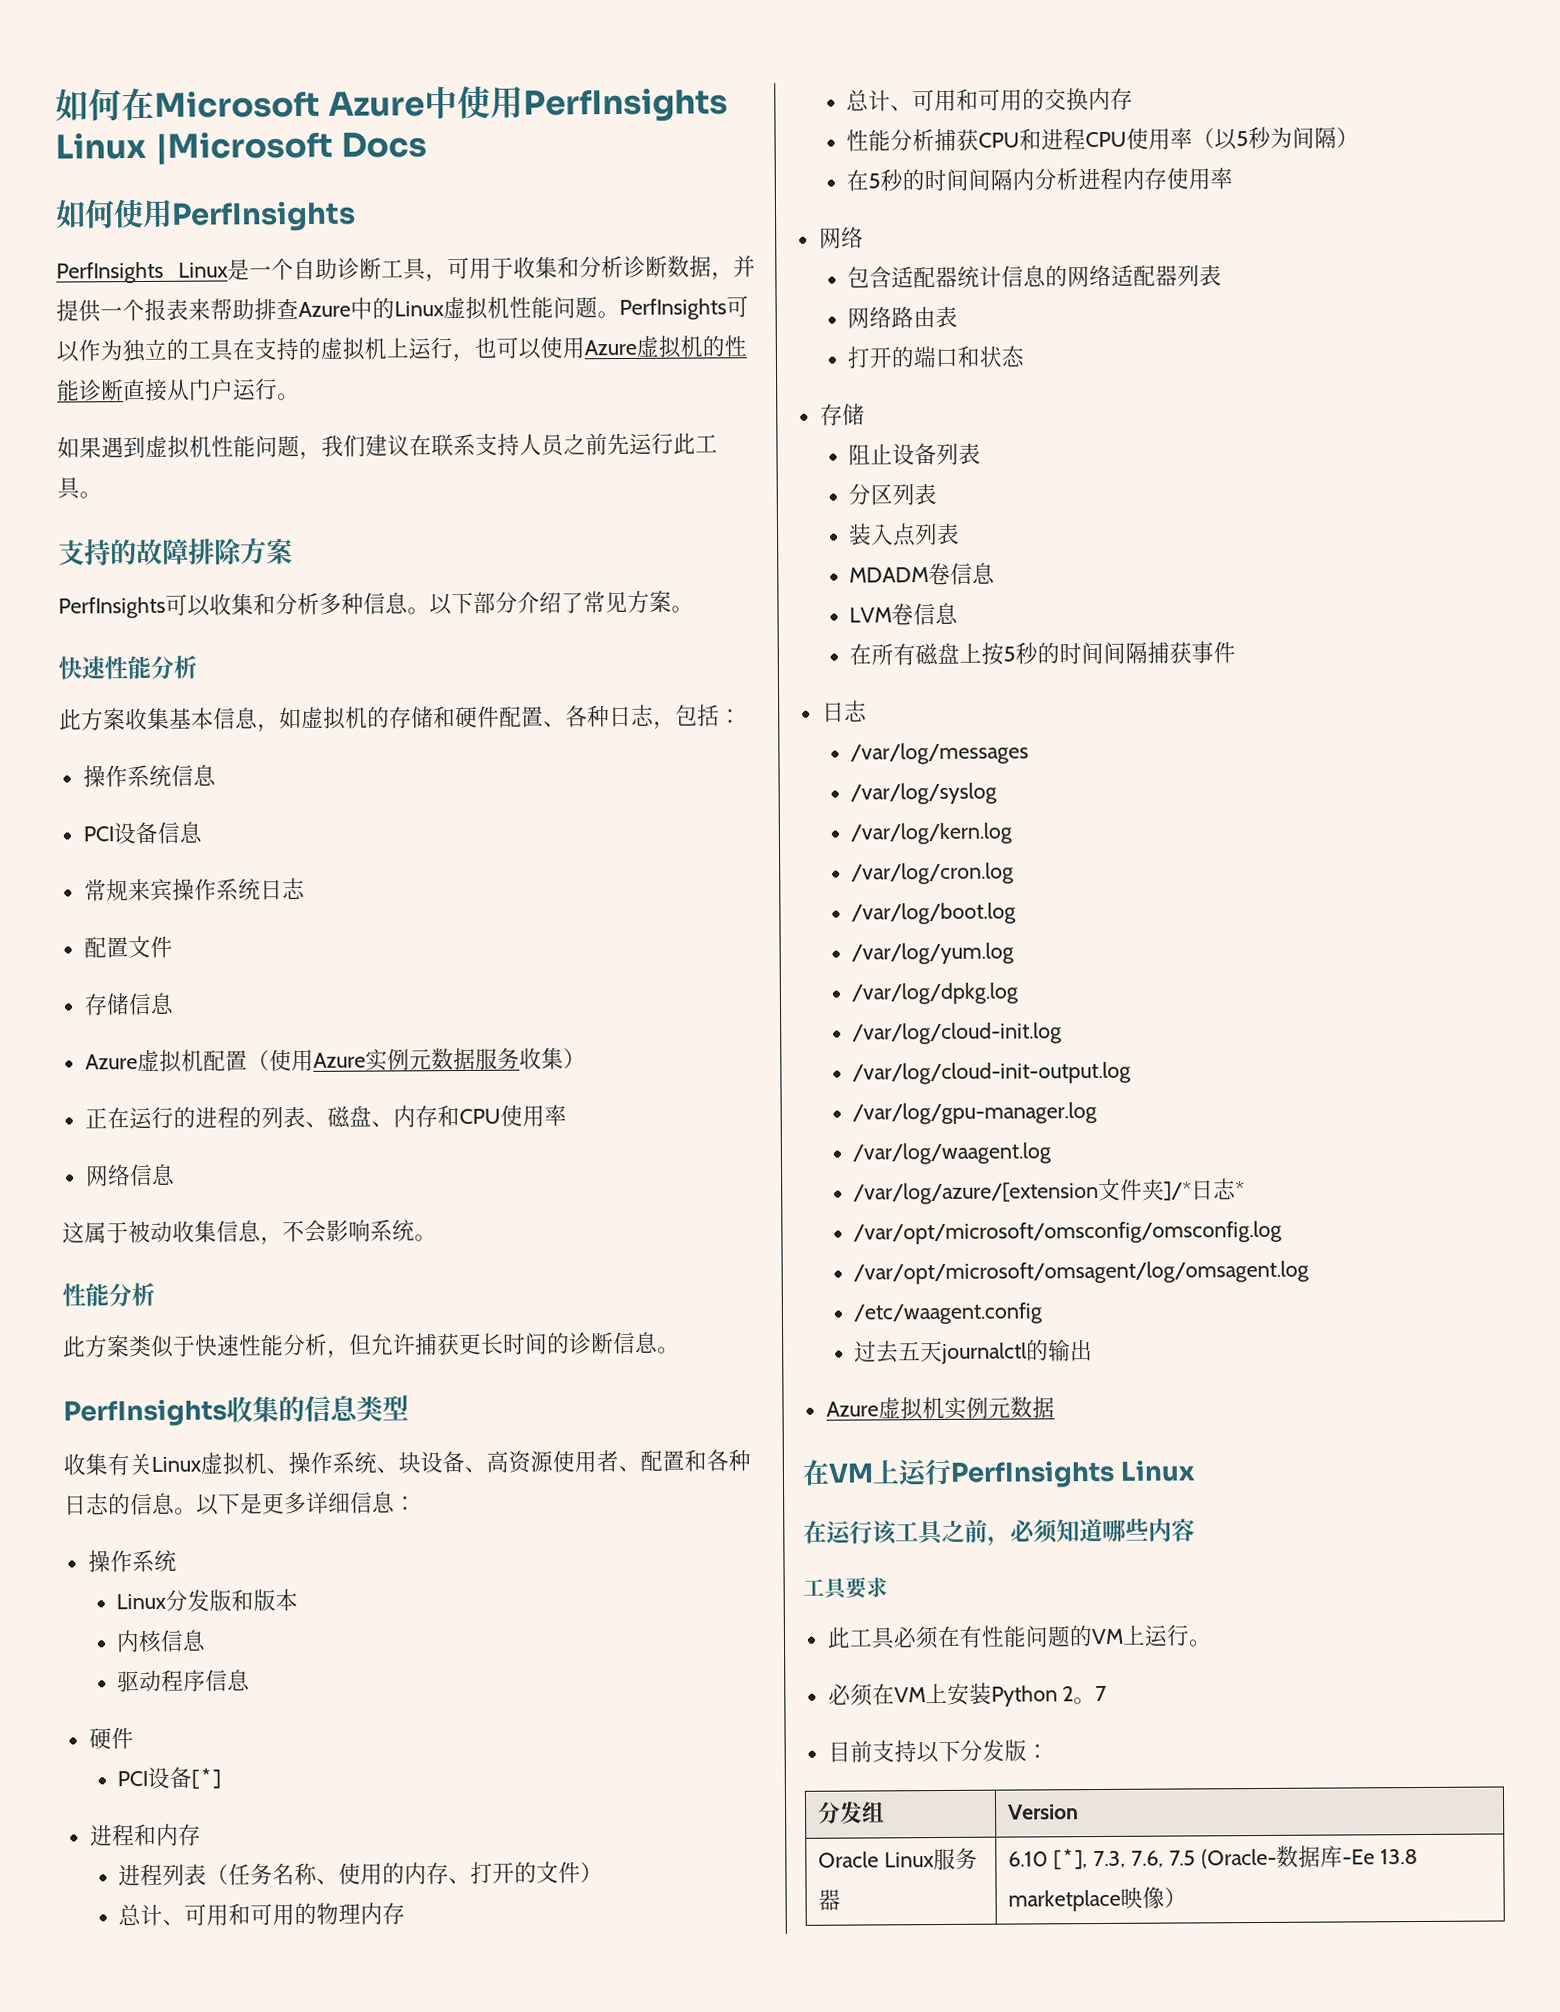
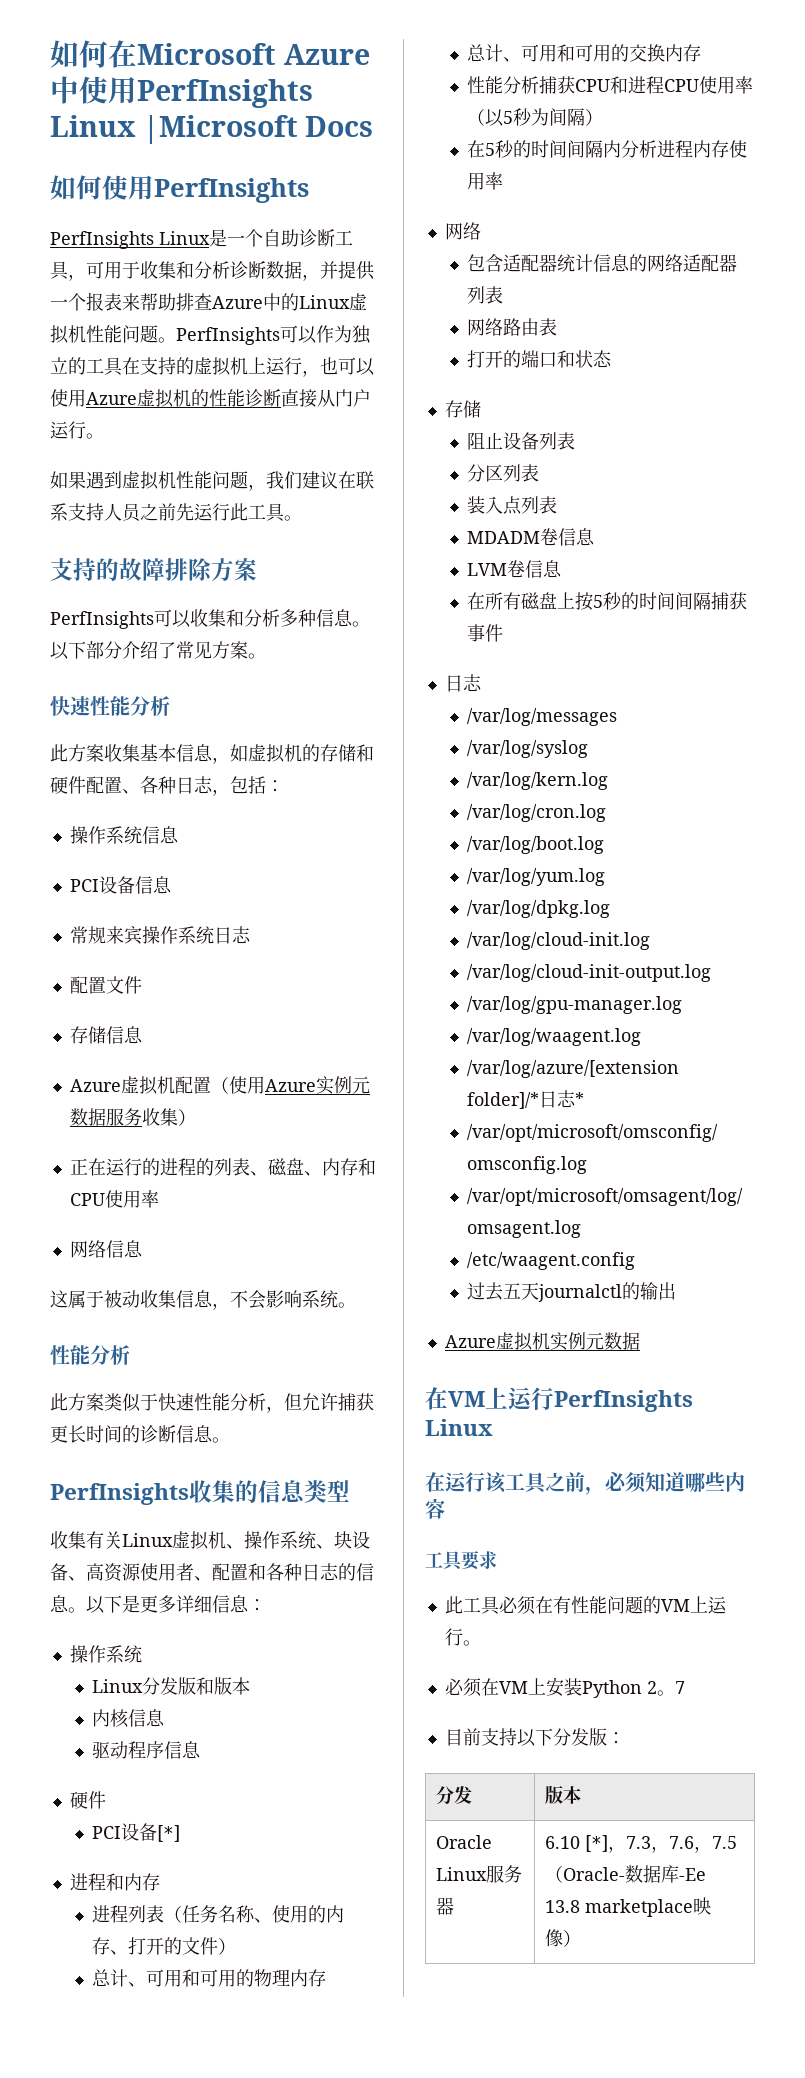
[1097,1178,1192,1202] 文件夹]/* -> [467,1092,540,1109] folder]/*
[861,1801,886,1823] [1008,1804,1080,1820] 组 | Version -> [545,1785,582,1804] | 版本
[1053,1848,1278,1870] [*], 7.3, 7.6, 7.5 (Oracle- -> [585,1835,738,1853] [545,1866,626,1883] [*]，7.3，7.6，7.5（Oracle-

